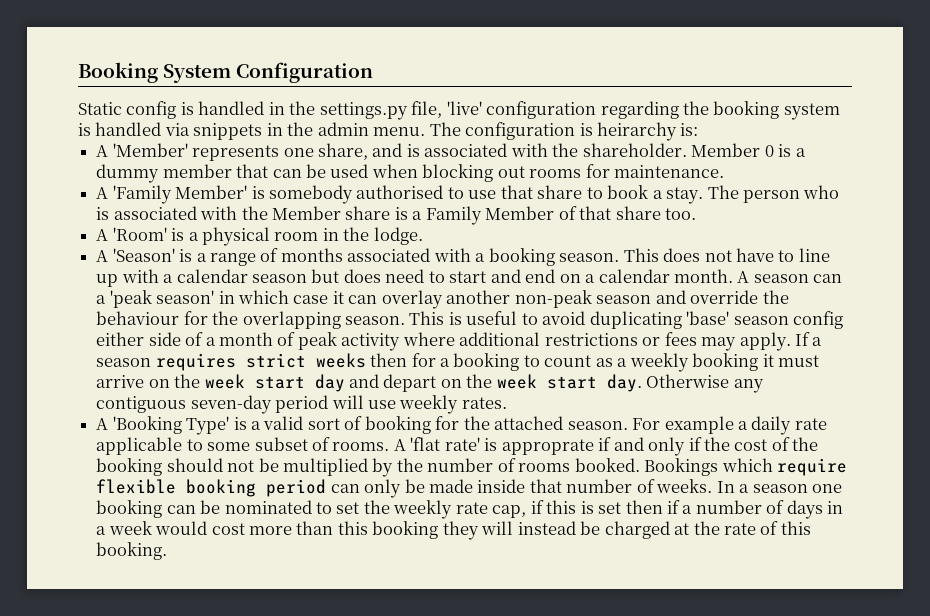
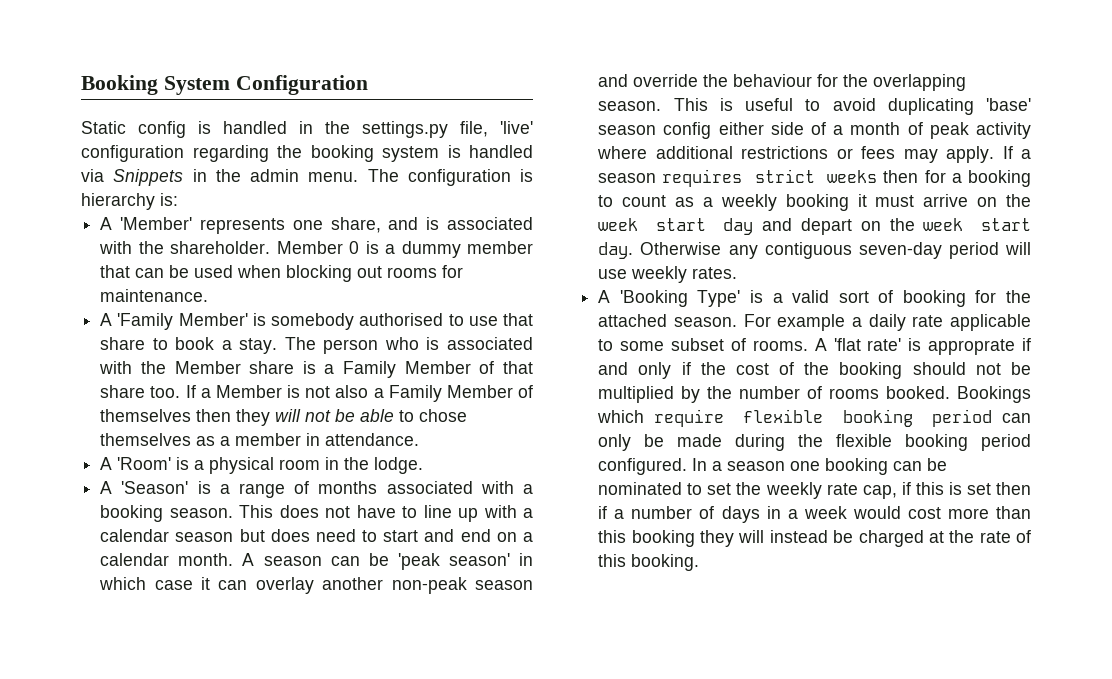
[193,123,263,140] snippets -> [113,169,184,186] Snippets
[597,122,678,141] heirarchy -> [81,193,155,210] hierarchy
(697, 214) none -> [185,385,534,402] [100,409,468,426] [100,433,420,446] If a Member is not also a Family Member of themselves then they will not be able to chose themselves as a member in attendance.
[96,295,107,304] a -> [368,553,389,566] be
[477,479,713,493] inside that number of weeks. -> [735,434,1031,451] [598,458,688,475] during the flexible booking period configured.

